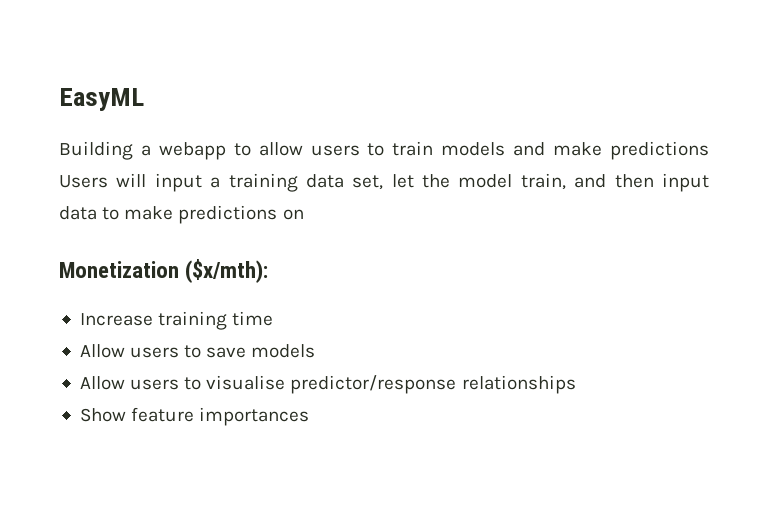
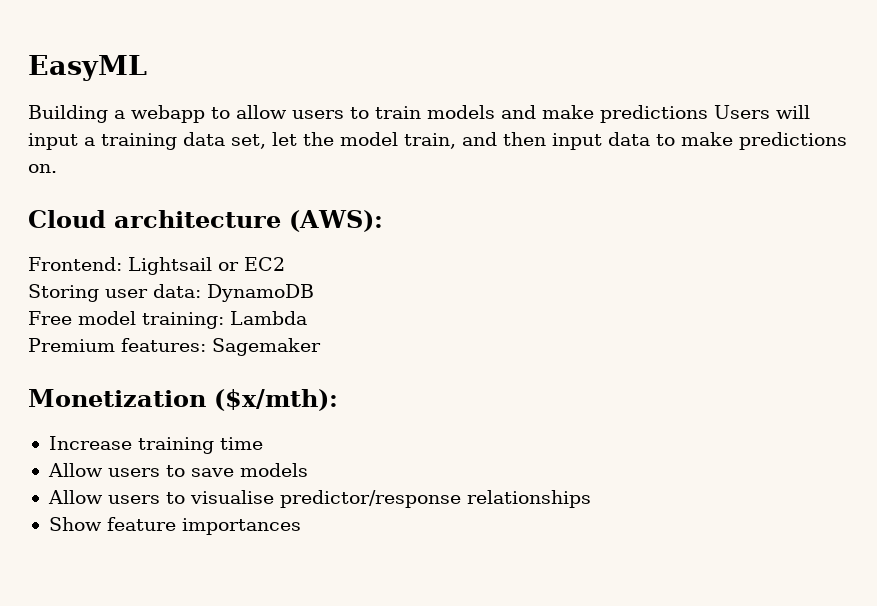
[282,209,304,220] on -> [28,164,57,173] [28,210,383,232] [28,257,285,275] [28,284,314,302] [28,311,307,329] [28,338,321,356] on. // Cloud architecture (AWS): // Frontend: Lightsail or EC2 // Storing user data: DynamoDB // Free model training: Lambda // Premium features: Sagemaker

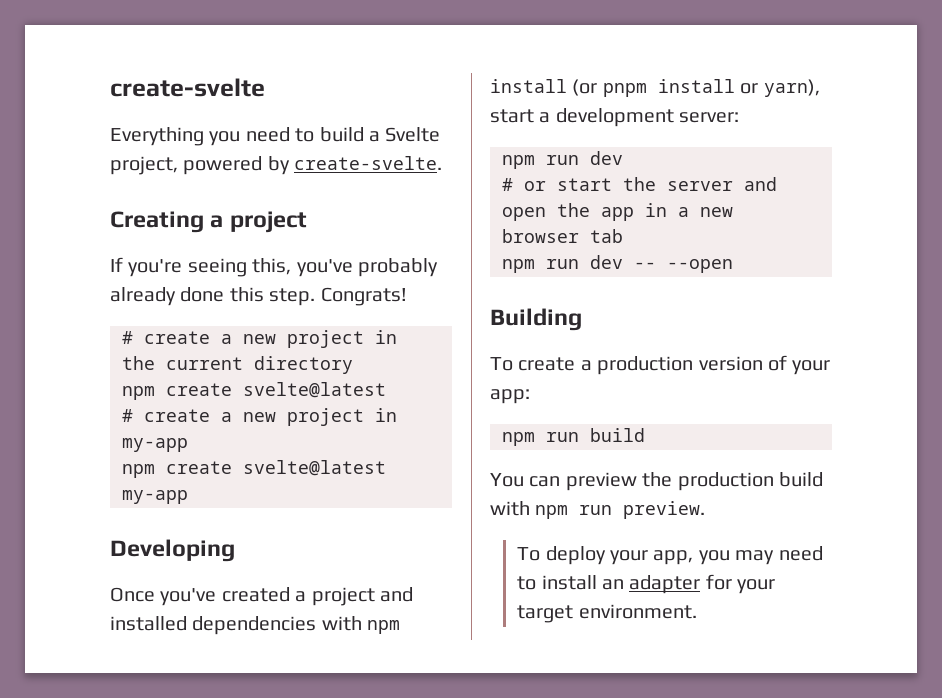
[28,55,147,81] [28,105,810,123] [28,132,847,150] [28,164,57,173] [28,210,383,232] [28,257,285,275] [28,284,314,302] [28,311,307,329] [28,338,321,356] [28,389,338,411] [48,436,263,454] [47,463,308,477] [47,490,591,508] [48,517,301,535] EasyML // Building a webapp to allow users to train models and make predictions Users will input a training data set, let the model train, and then input data to make predictions on. // Cloud architecture (AWS): // Frontend: Lightsail or EC2 // Storing user data: DynamoDB // Free model training: Lambda // Premium features: Sagemaker // Monetization ($x/mth): // Increase training time // Allow users to save models // Allow users to visualise predictor/response relationships // Show feature importances -> [110,78,265,97] [110,127,441,146] [110,156,443,175] [110,211,307,233] [110,257,438,277] [110,287,407,306] [122,330,397,348] [122,356,353,374] [122,382,386,400] [122,408,397,426] [122,438,188,452] [122,460,386,478] [122,490,188,504] [110,539,235,562] [110,587,413,606] [110,616,401,635] [490,79,820,97] [490,108,740,127] [502,151,623,169] [502,177,777,191] [502,203,733,221] [502,229,623,243] [502,255,733,273] [490,308,582,331] [490,355,831,375] [490,389,530,404] [502,428,645,446] [490,472,823,491] [490,501,706,519] [517,546,823,565] [517,574,776,594] [517,604,697,623] create-svelte // Everything you need to build a Svelte project, powered by create-svelte. // Creating a project // If you're seeing this, you've probably already done this step. Congrats! // # create a new project in the current directory // npm create svelte@latest // # create a new project in my-app // npm create svelte@latest my-app // Developing // Once you've created a project and installed dependencies with npm install (or pnpm install or yarn), start a development server: // npm run dev // # or start the server and open the app in a new browser tab // npm run dev -- --open // Building // To create a production version of your app: // npm run build // You can preview the production build with npm run preview. // To deploy your app, you may need to install an adapter for your target environment.

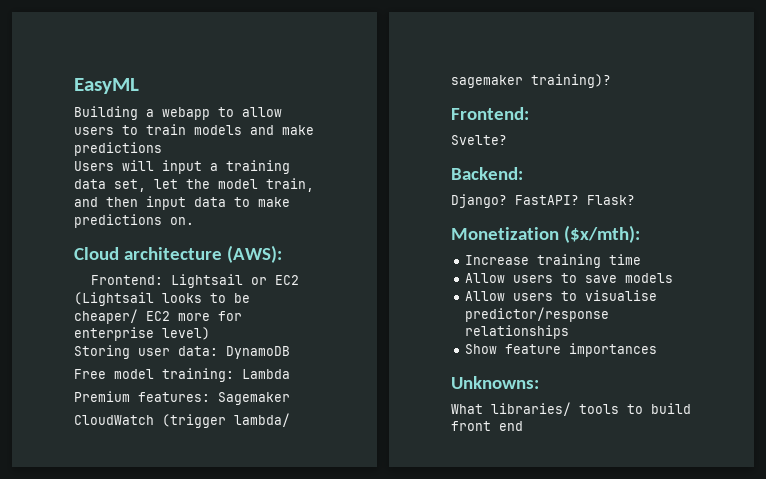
[110,78,265,97] [110,127,441,146] [110,156,443,175] [110,211,307,233] [110,257,438,277] [110,287,407,306] [122,330,397,348] [122,356,353,374] [122,382,386,400] [122,408,397,426] [122,438,188,452] [122,460,386,478] [122,490,188,504] [110,539,235,562] [110,587,413,606] [110,616,401,635] [490,79,820,97] [490,108,740,127] [502,151,623,169] [502,177,777,191] [502,203,733,221] [502,229,623,243] [502,255,733,273] [490,308,582,331] [490,355,831,375] [490,389,530,404] [502,428,645,446] [490,472,823,491] [490,501,706,519] [517,546,823,565] [517,574,776,594] [517,604,697,623] create-svelte // Everything you need to build a Svelte project, powered by create-svelte. // Creating a project // If you're seeing this, you've probably already done this step. Congrats! // # create a new project in the current directory // npm create svelte@latest // # create a new project in my-app // npm create svelte@latest my-app // Developing // Once you've created a project and installed dependencies with npm install (or pnpm install or yarn), start a development server: // npm run dev // # or start the server and open the app in a new browser tab // npm run dev -- --open // Building // To create a production version of your app: // npm run build // You can preview the production build with npm run preview. // To deploy your app, you may need to install an adapter for your target environment. -> [74,78,139,94] [74,106,282,120] [74,124,314,135] [74,142,162,156] [74,160,290,174] [74,178,314,192] [74,196,290,210] [74,214,194,228] [74,245,282,263] [91,274,300,288] [74,292,250,306] [74,309,242,324] [74,327,210,341] [74,345,290,359] [74,368,290,382] [74,391,290,405] [74,413,290,428] [451,74,611,88] [451,107,529,120] [451,135,507,145] [451,167,523,180] [451,194,635,208] [451,225,640,243] [465,254,642,268] [465,273,674,283] [465,290,658,301] [465,307,610,322] [465,325,570,339] [465,343,658,357] [451,376,539,389] [451,402,691,416] [451,421,523,431] EasyML // Building a webapp to allow users to train models and make predictions // Users will input a training data set, let the model train, and then input data to make predictions on. // Cloud architecture (AWS): // Frontend: Lightsail or EC2 (Lightsail looks to be cheaper/ EC2 more for enterprise level) // Storing user data: DynamoDB // Free model training: Lambda // Premium features: Sagemaker // CloudWatch (trigger lambda/ sagemaker training)? // Frontend: // Svelte? // Backend: // Django? FastAPI? Flask? // Monetization ($x/mth): // Increase training time // Allow users to save models // Allow users to visualise predictor/response relationships // Show feature importances // Unknowns: // What libraries/ tools to build front end

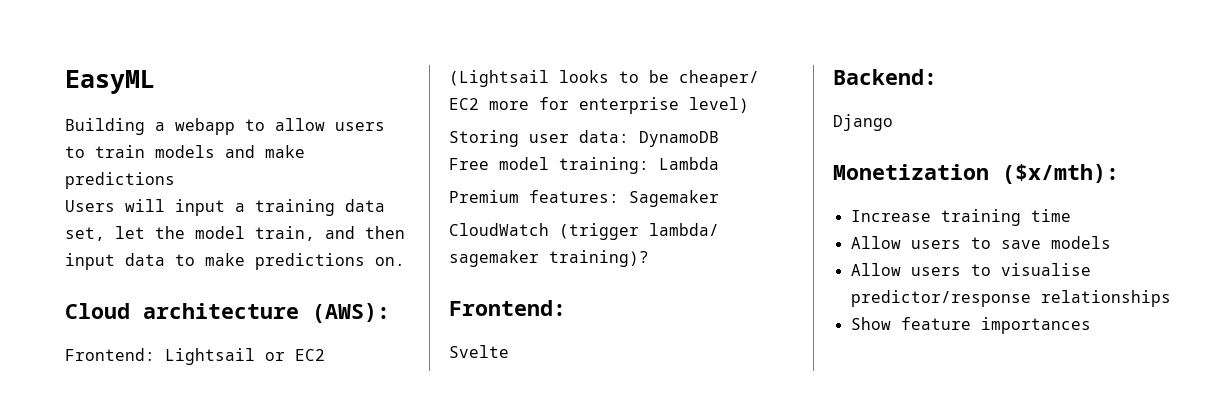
[451,135,507,145] Svelte? -> [449,345,509,358] Svelte
[451,194,635,208] Django? FastAPI? Flask? -> [833,114,893,131] Django
[451,376,539,389] [451,402,691,416] [451,421,523,431] // Unknowns: // What libraries/ tools to build front end -> (1091, 325) none

